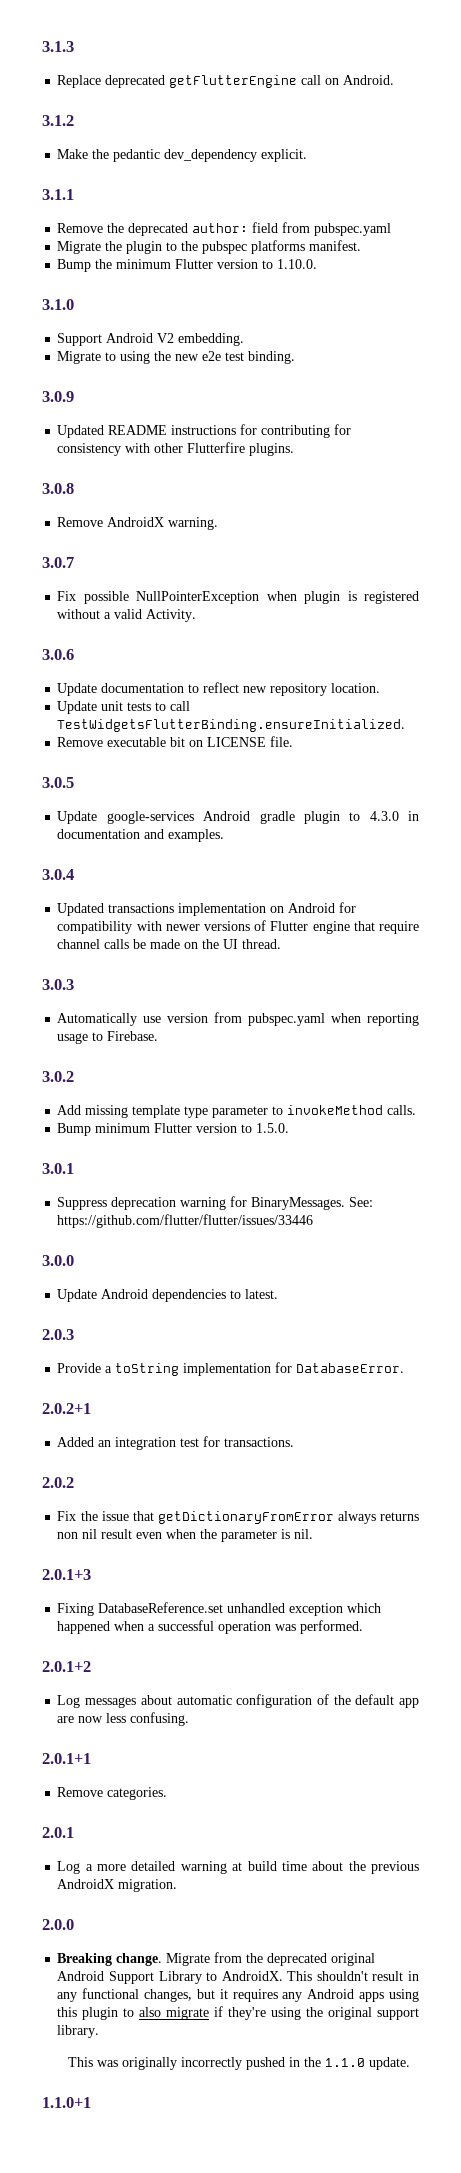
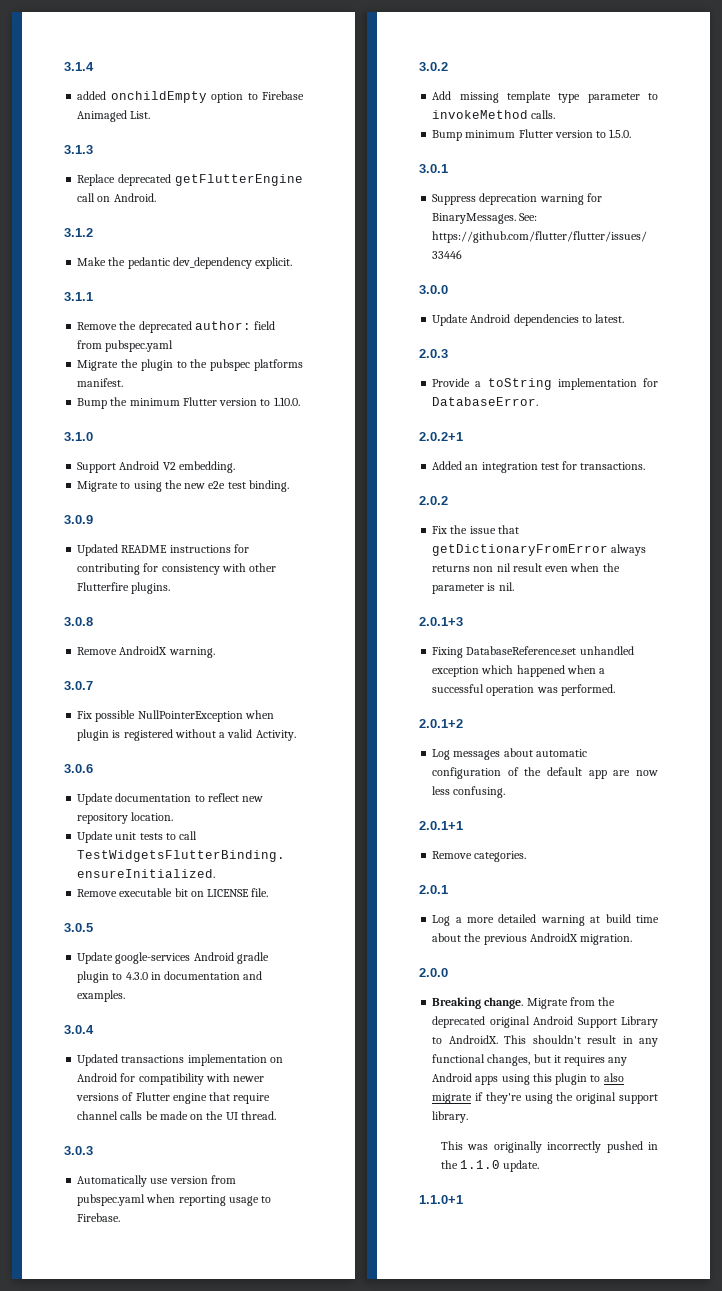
(42, 46) none -> [64,62,94,71] [77,91,304,103] [77,110,151,122] 3.1.4 // added onchildEmpty option to Firebase Animaged List. //

